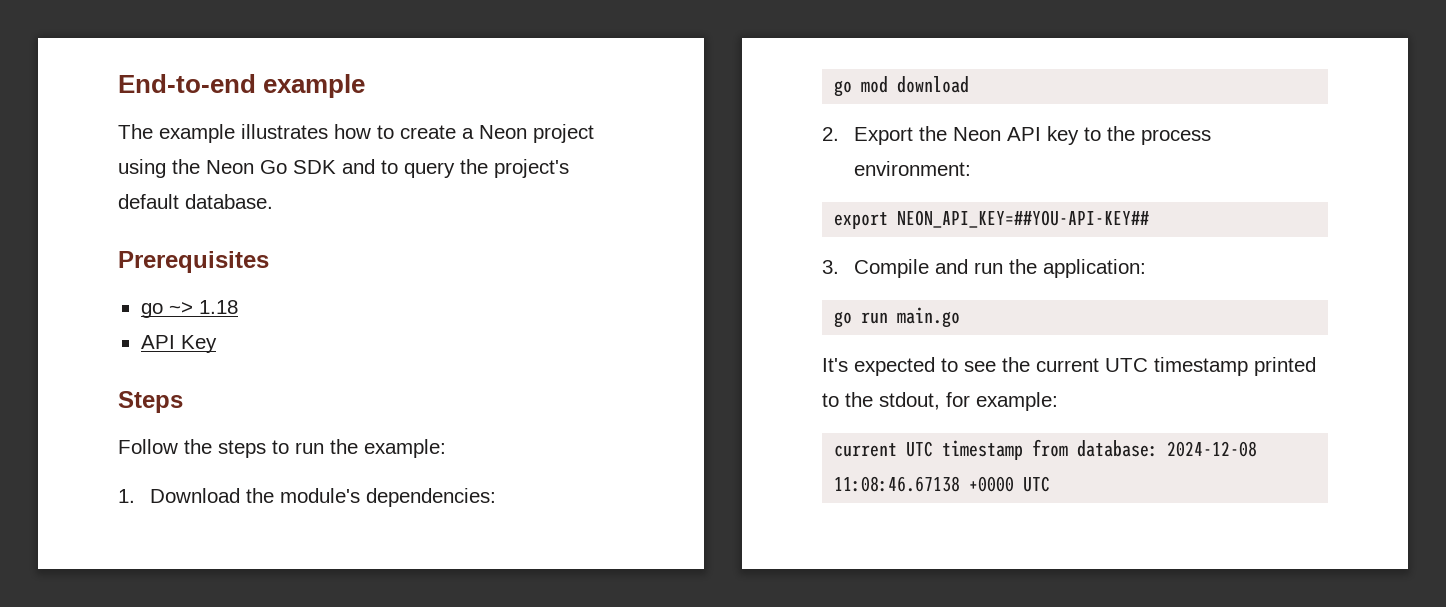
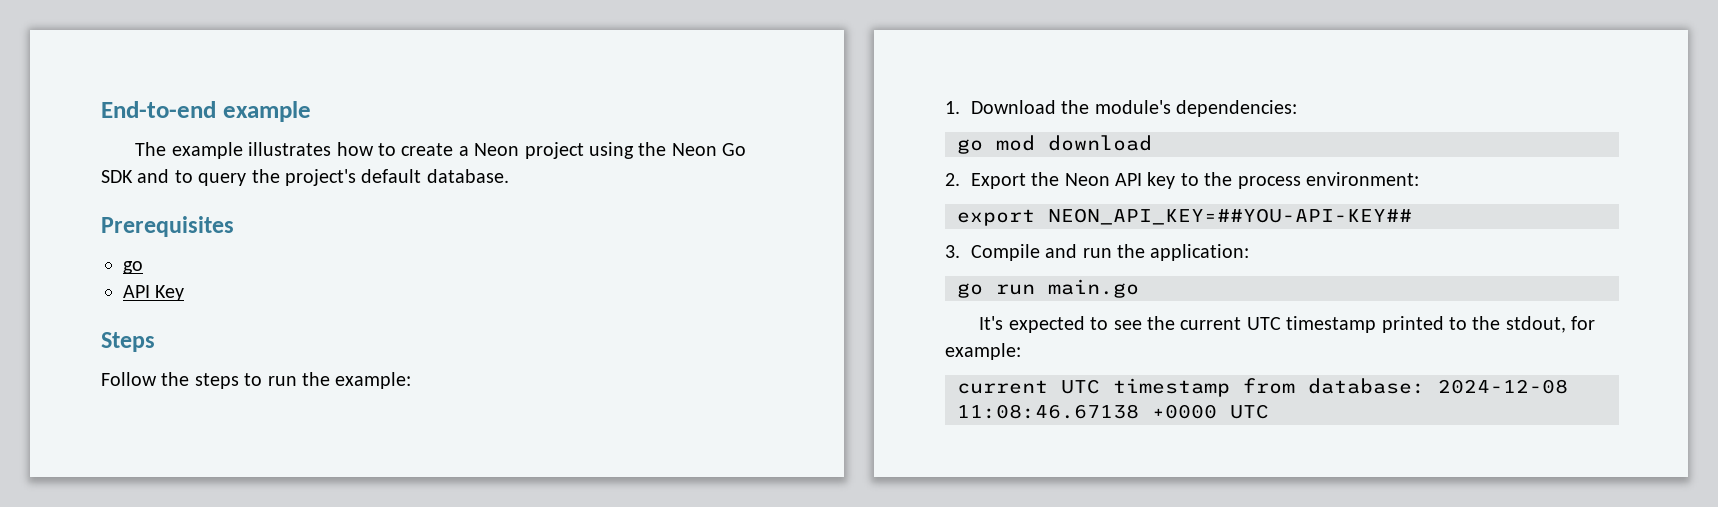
[168,300,238,314] ~> 1.18 -> (143, 267) none

